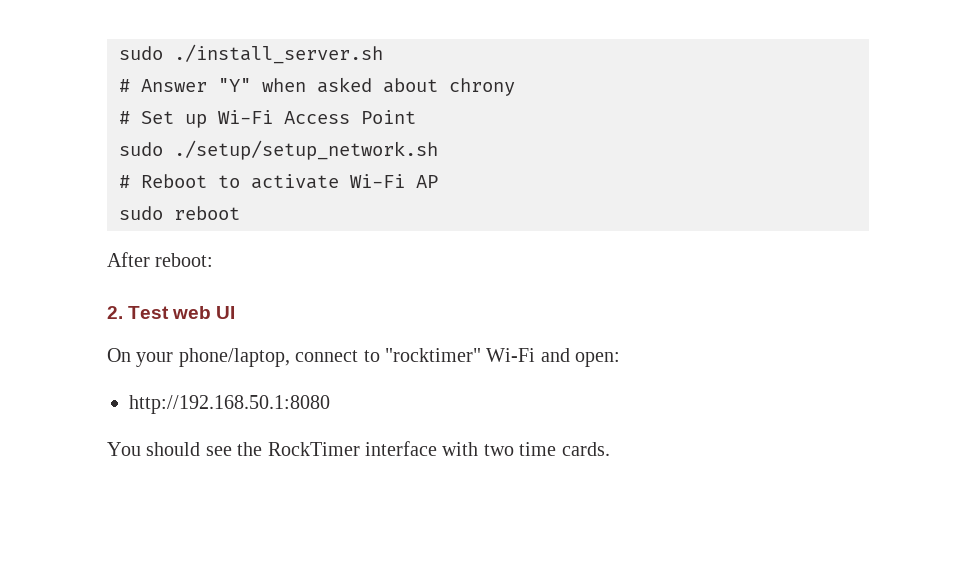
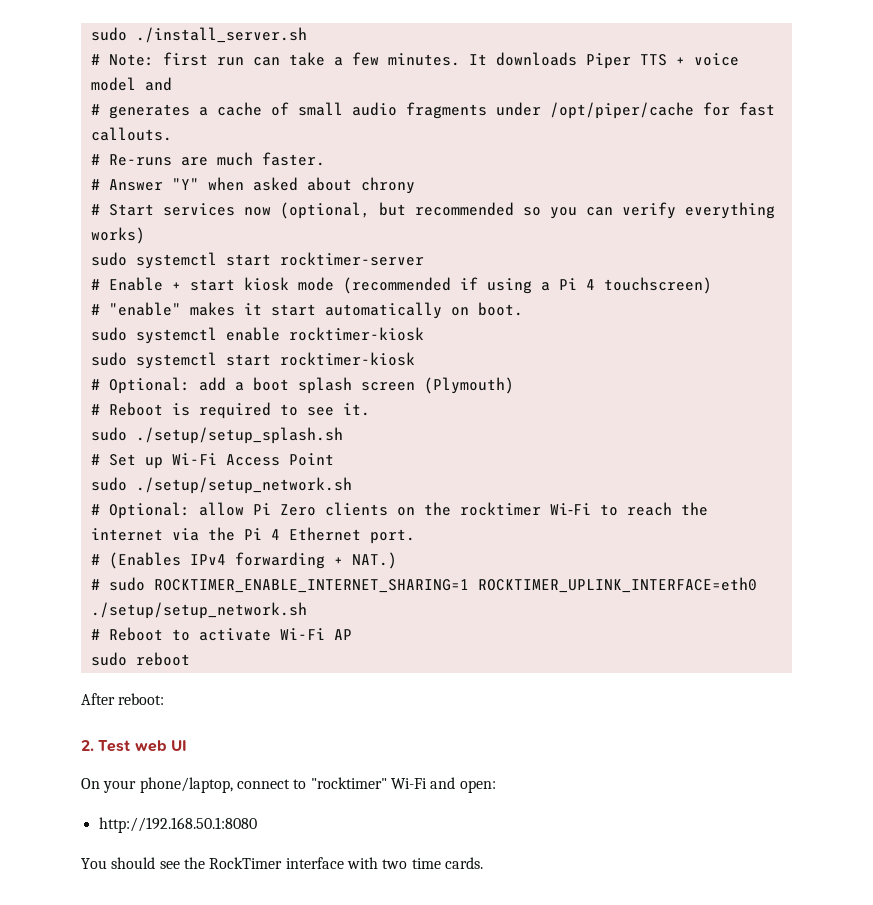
(383, 54) none -> [90,52,739,69] [90,77,172,91] [90,102,775,119] [90,127,172,141] [90,152,325,166] // # Note: first run can take a few minutes. It downloads Piper TTS + voice model and // # generates a cache of small audio fragments under /opt/piper/cache for fast callouts. // # Re-runs are much faster.
(515, 87) none -> [90,202,775,219] [90,227,145,244] [90,252,424,269] [90,277,712,294] [90,302,523,319] [90,327,424,344] [90,352,415,369] [90,377,514,394] [90,402,370,419] [90,427,343,444] // # Start services now (optional, but recommended so you can verify everything works) // sudo systemctl start rocktimer-server // # Enable + start kiosk mode (recommended if using a Pi 4 touchscreen) // # "enable" makes it start automatically on boot. // sudo systemctl enable rocktimer-kiosk // sudo systemctl start rocktimer-kiosk // # Optional: add a boot splash screen (Plymouth) // # Reboot is required to see it. // sudo ./setup/setup_splash.sh
(438, 150) none -> [90,502,708,519] [90,527,415,544] [90,552,397,569] [90,577,757,593] [90,602,307,619] // # Optional: allow Pi Zero clients on the rocktimer Wi‑Fi to reach the internet via the Pi 4 Ethernet port. // # (Enables IPv4 forwarding + NAT.) // # sudo ROCKTIMER_ENABLE_INTERNET_SHARING=1 ROCKTIMER_UPLINK_INTERFACE=eth0 ./setup/setup_network.sh

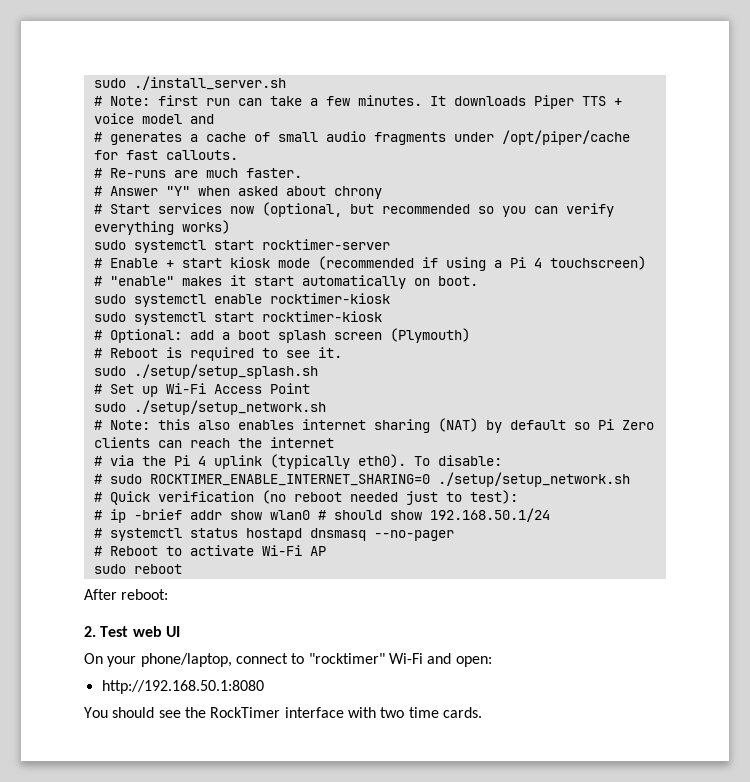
[108,502,618,519] Optional: allow Pi Zero clients on the rocktimer Wi‑Fi to -> [109,418,654,433] [93,437,182,448] Note: this also enables internet sharing (NAT) by default so Pi Zero clients can
(163, 534) none -> [93,456,102,466] // #
[288,527,415,544] [90,552,397,569] Ethernet port. // # (Enables IPv4 forwarding + NAT.) -> [213,454,502,469] uplink (typically eth0). To disable:
[153,577,757,593] [90,602,307,619] ROCKTIMER_ENABLE_INTERNET_SHARING=1 ROCKTIMER_UPLINK_INTERFACE=eth0 ./setup/setup_network.sh -> [149,472,630,487] [93,490,518,505] [93,508,550,523] [93,528,454,541] ROCKTIMER_ENABLE_INTERNET_SHARING=0 ./setup/setup_network.sh // # Quick verification (no reboot needed just to test): // # ip -brief addr show wlan0 # should show 192.168.50.1/24 // # systemctl status hostapd dnsmasq --no-pager

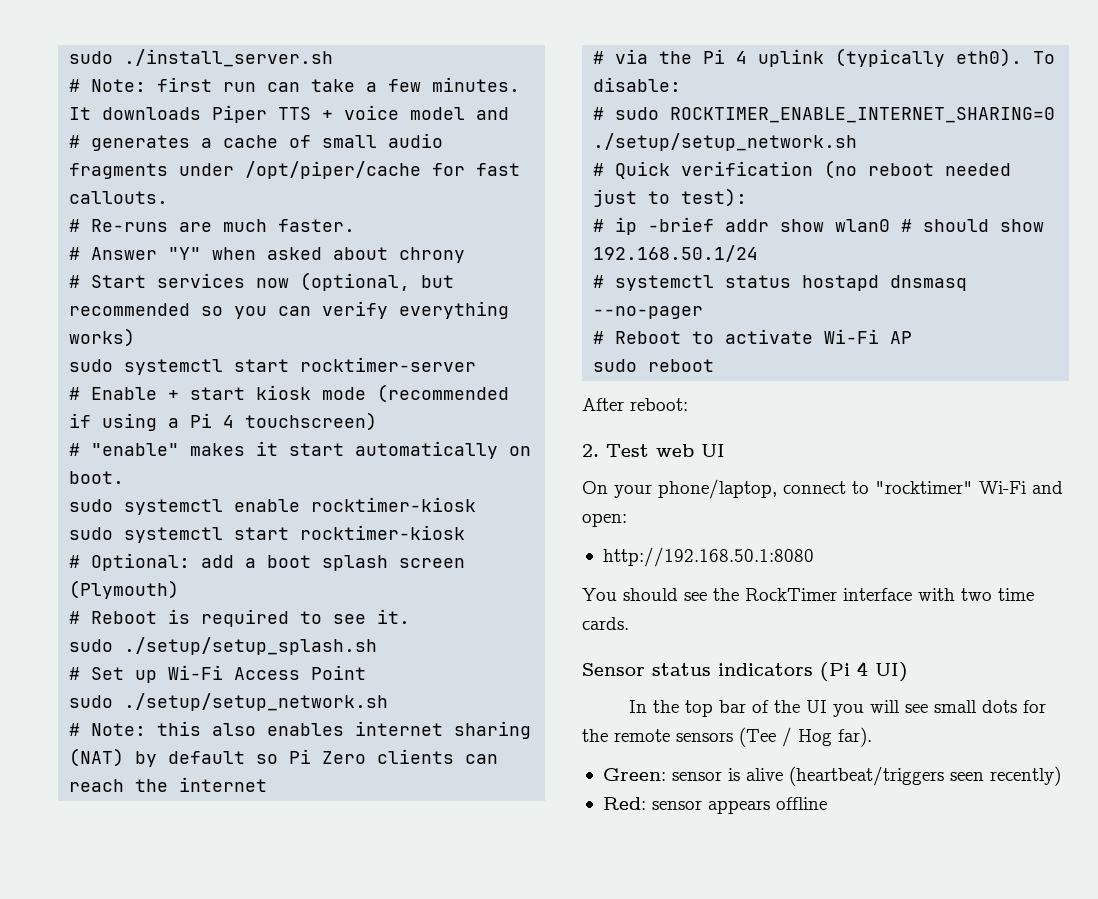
(482, 712) none -> [582,661,908,682] [629,700,1047,717] [582,727,872,747] [602,766,1061,786] [602,797,827,814] // Sensor status indicators (Pi 4 UI) // In the top bar of the UI you will see small dots for the remote sensors (Tee / Hog far). // Green: sensor is alive (heartbeat/triggers seen recently) // Red: sensor appears offline

